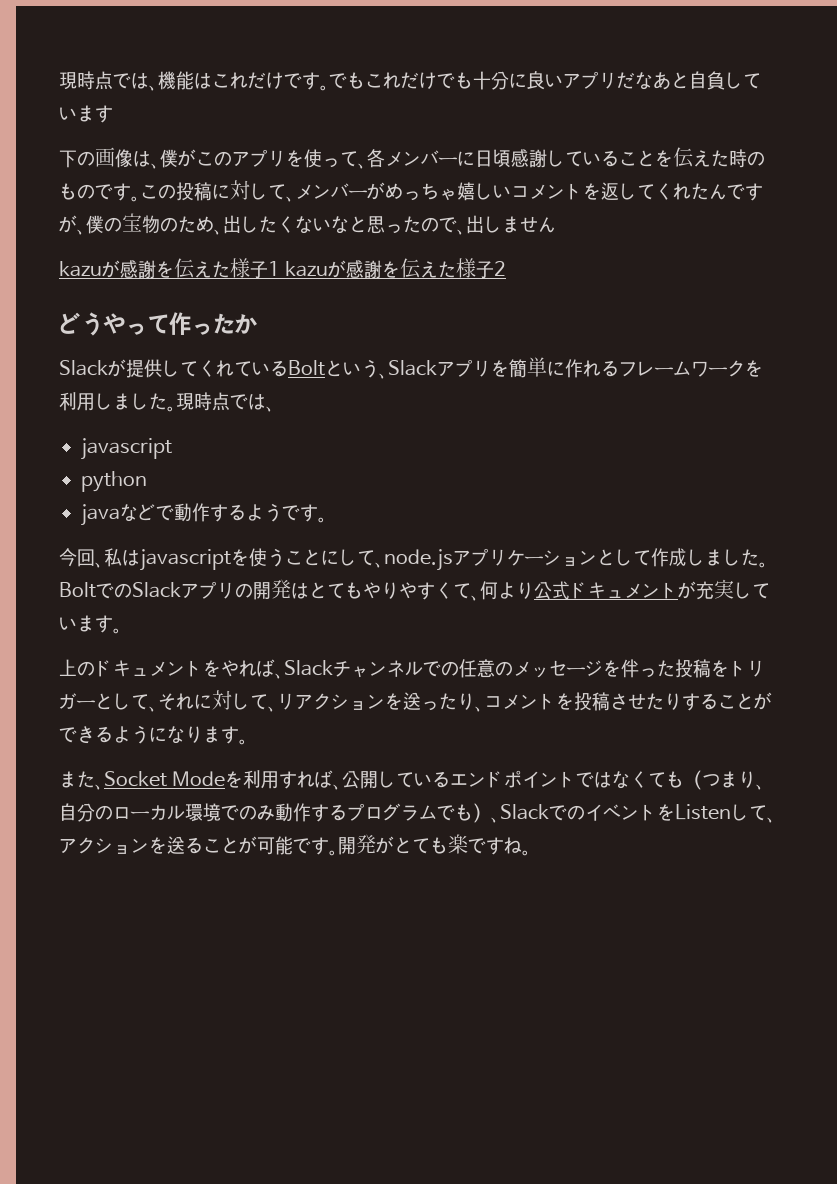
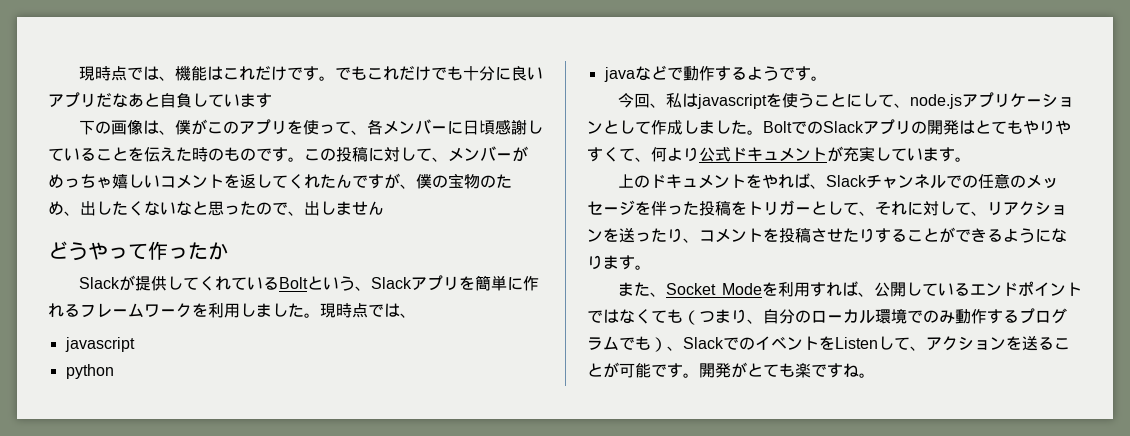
[59,258,507,279] // kazuが感謝を伝えた様子1 kazuが感謝を伝えた様子2 -> (384, 208) none

